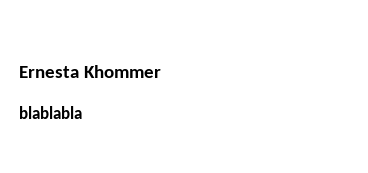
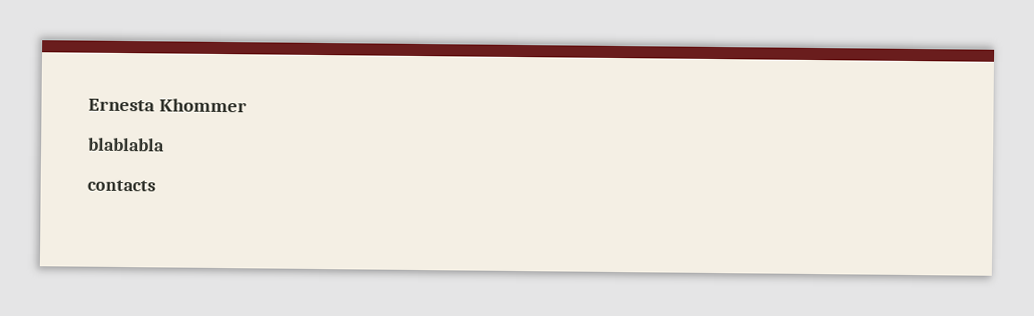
(82, 112) none -> [87,179,156,192] // contacts

